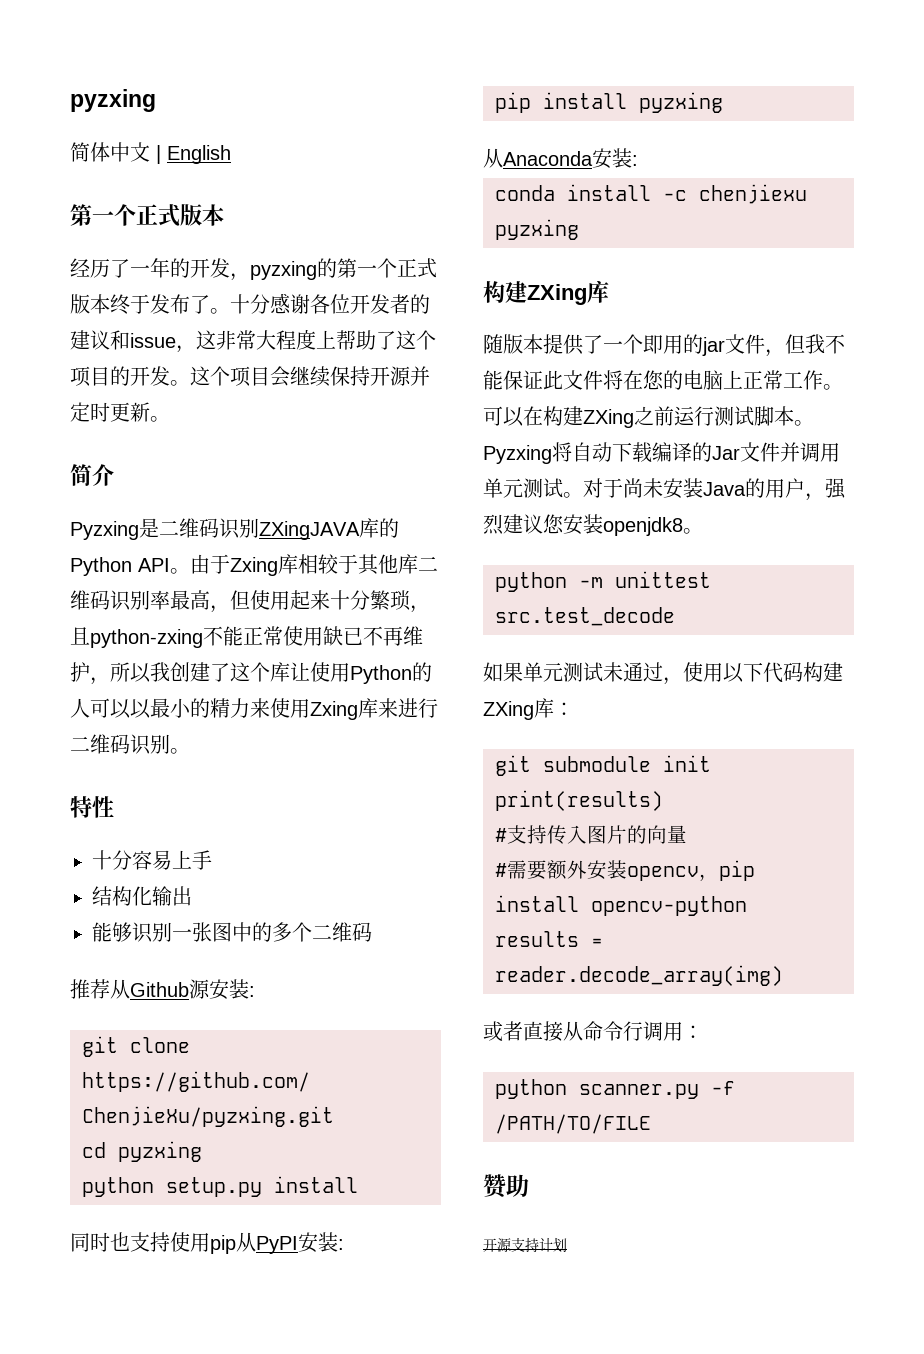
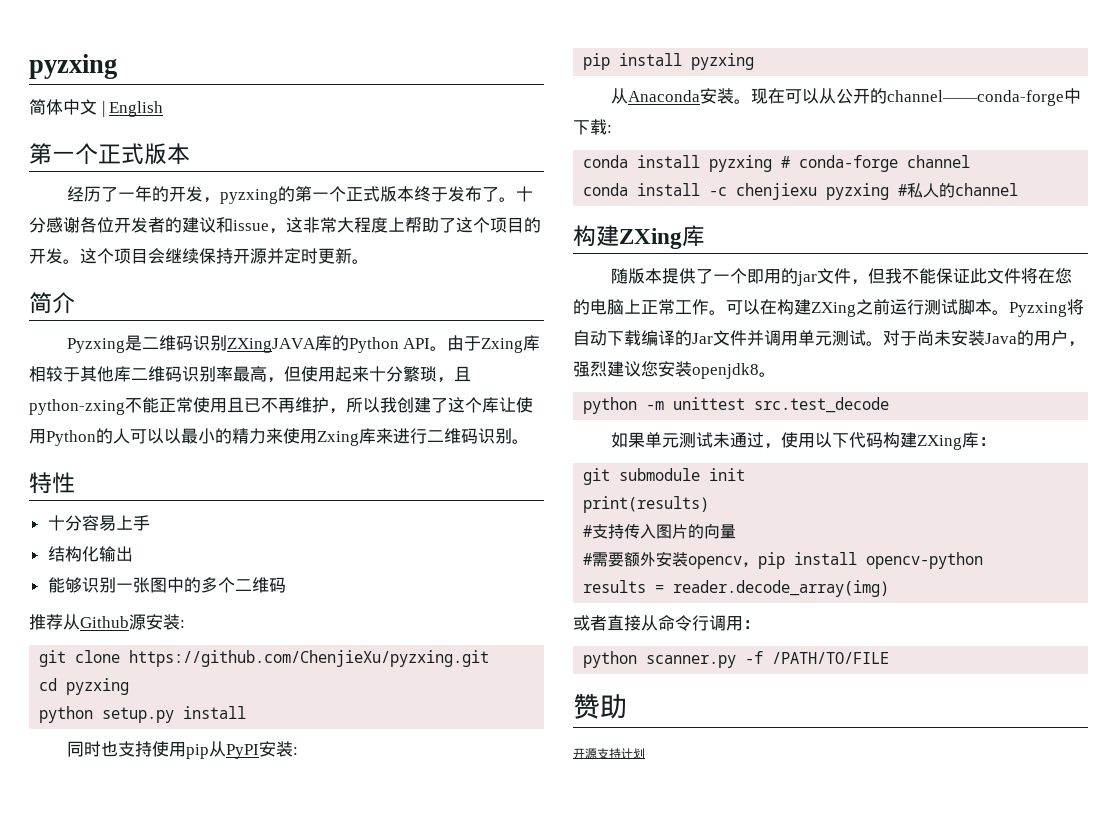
[323,626,343,646] 缺 -> [227,397,244,413] 且
[632,155,638,166] : -> [733,88,1081,106] [573,119,612,135] [583,155,971,172] 。现在可以从公开的channel——conda-forge中下载: // conda install pyzxing # conda-forge channel
(579, 229) none -> [898,183,1019,198] #私人的channel

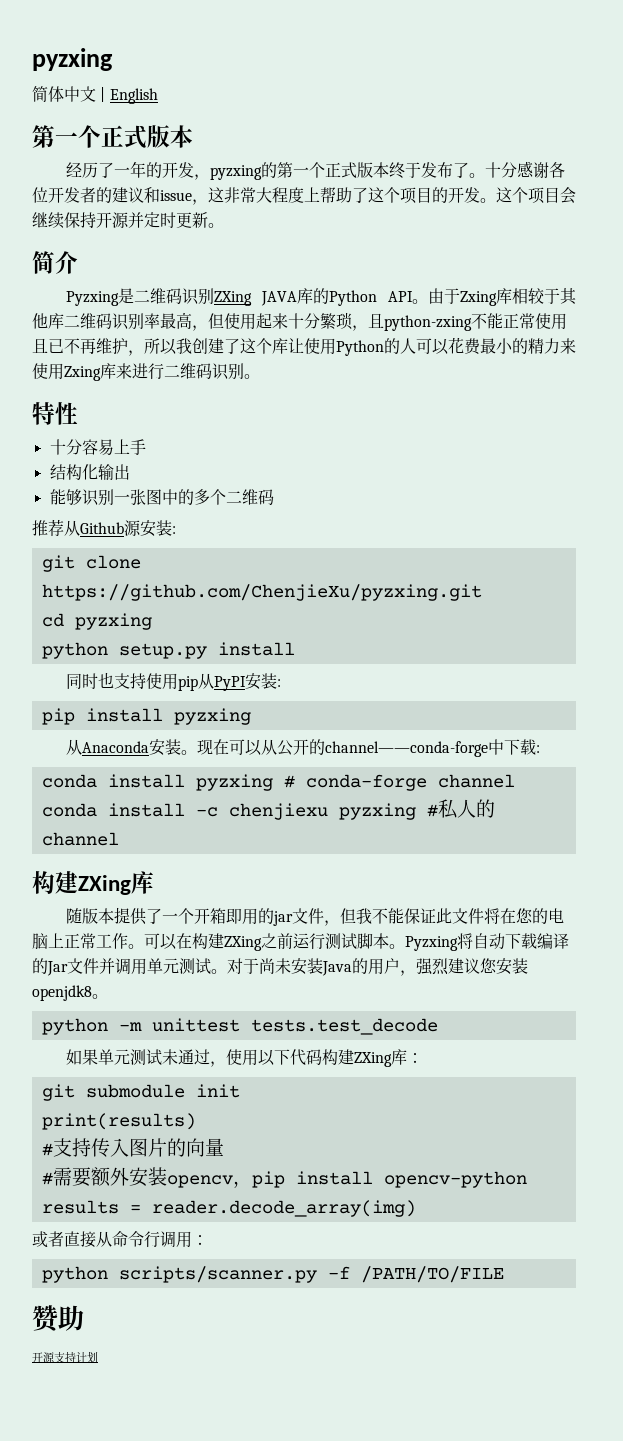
[226,338,316,353] ZXingJAVA -> [213,291,297,306] ZXing JAVA
[164,428,181,444] 以 -> [448,337,481,355] 花费
(747, 276) none -> [193,908,226,924] 开箱
[754,397,890,413] src.test_decode -> [250,1018,438,1035] tests.test_decode
[646,655,737,668] scanner.py -> [118,1266,317,1283] scripts/scanner.py

